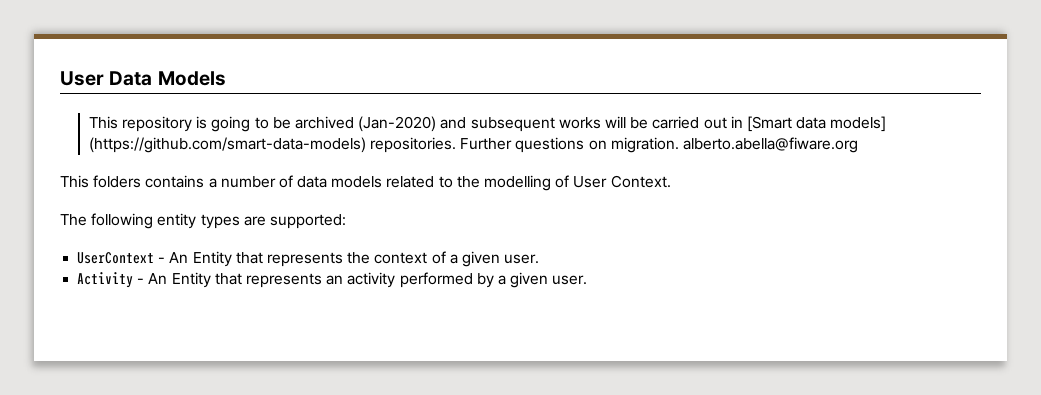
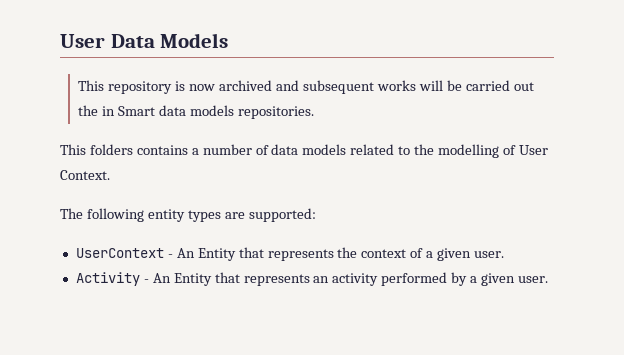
[211,116,437,132] going to be archived (Jan-2020) -> [189,80,273,91] now archived
[730,116,887,132] [88,137,859,153] in [Smart data models] (https://github.com/smart-data-models) repositories. Further questions on migration. alberto.abella@fiware.org -> [78,105,315,119] the in Smart data models repositories.

